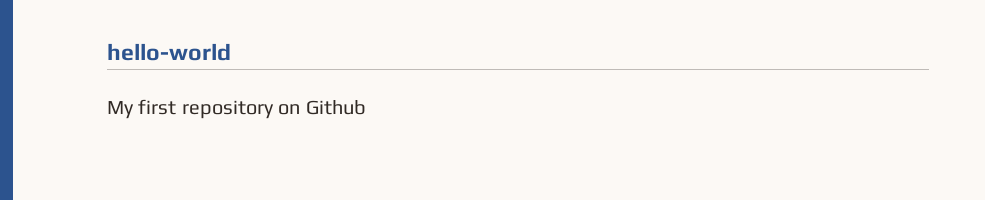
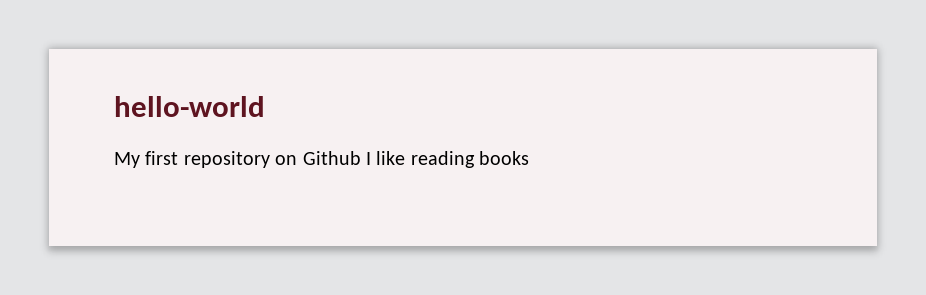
(366, 107) none -> [366,151,530,168] I like reading books

